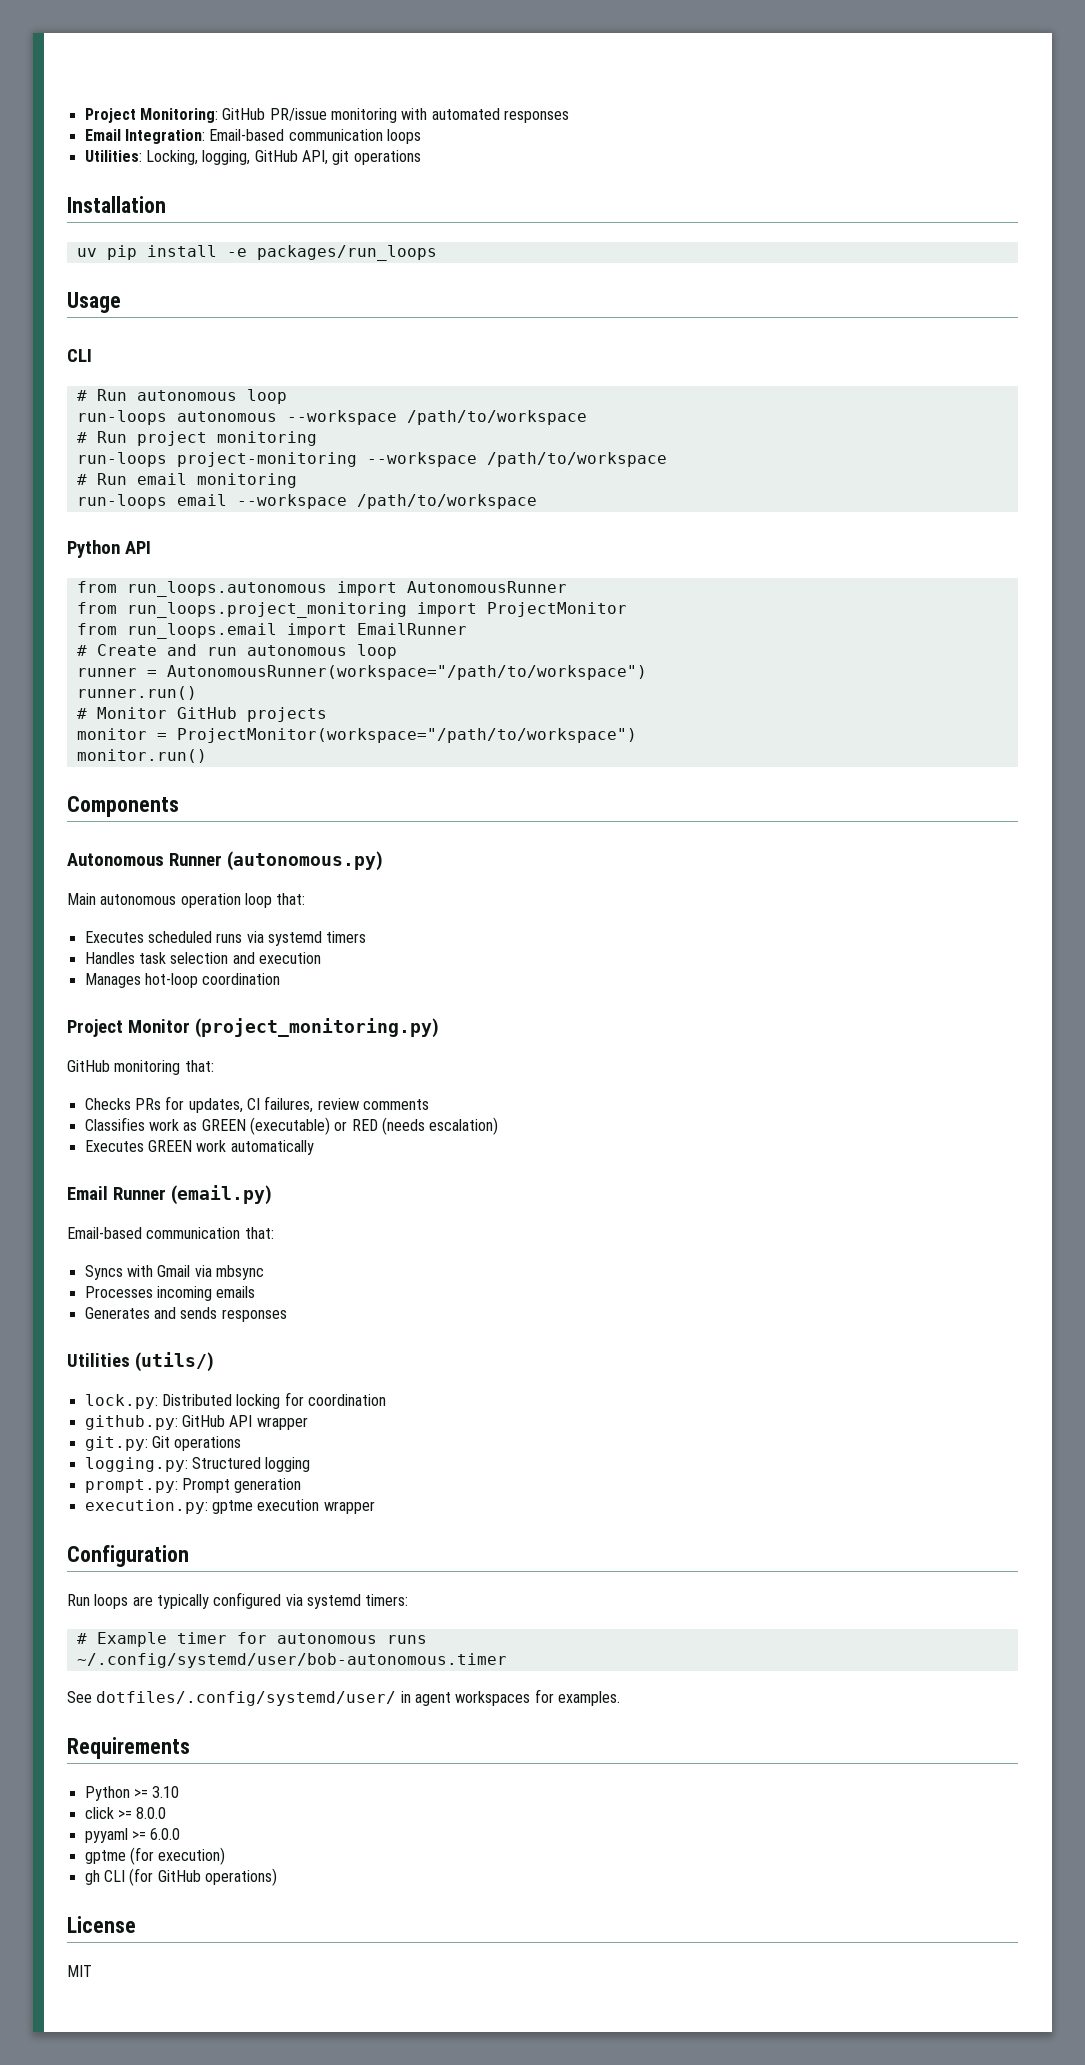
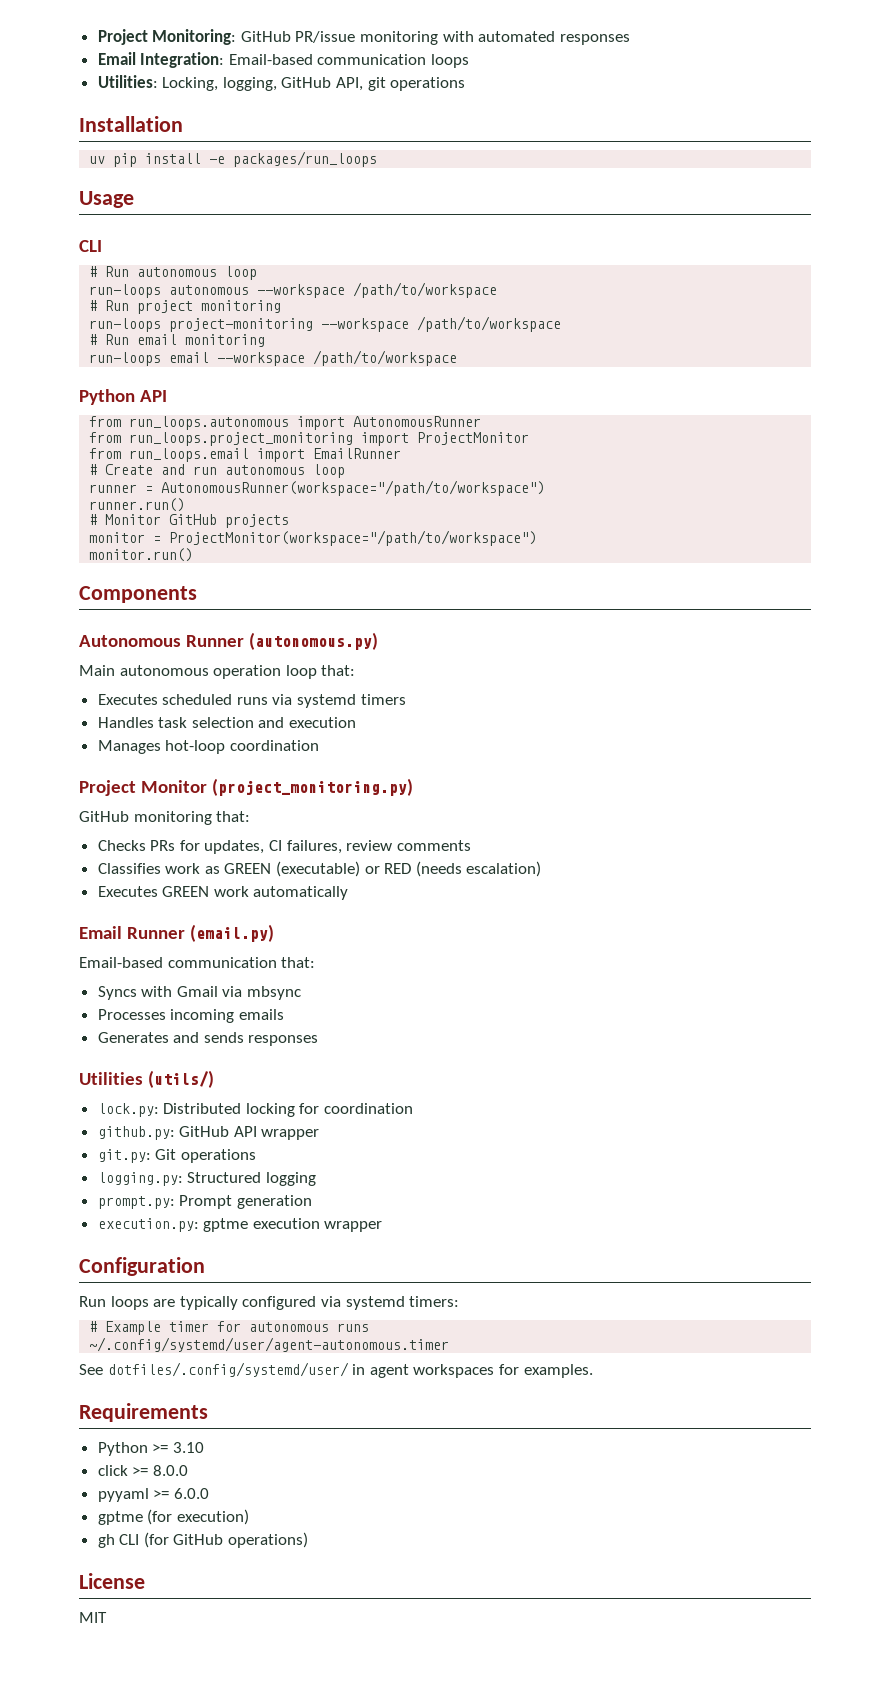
[76,1653,507,1668] ~/.config/systemd/user/bob-autonomous.timer -> [89,1337,450,1352] ~/.config/systemd/user/agent-autonomous.timer

